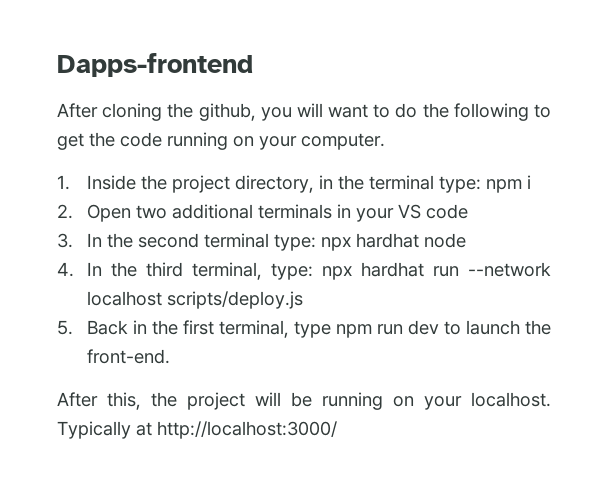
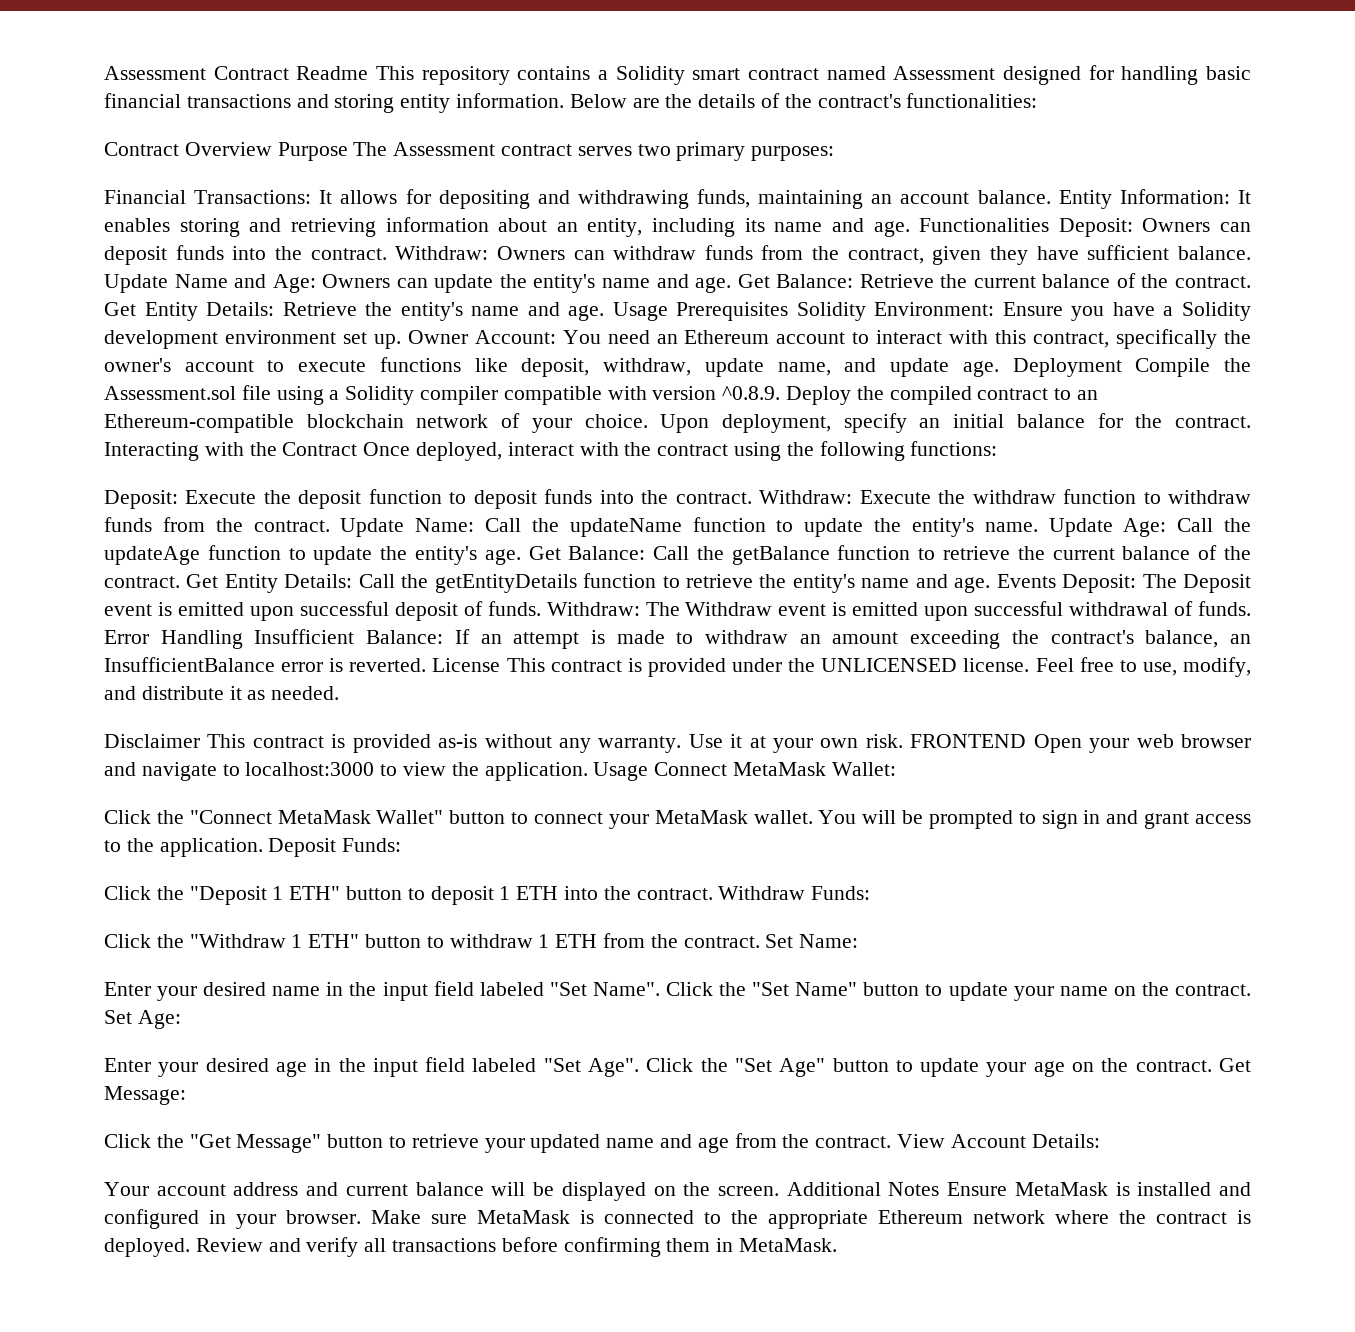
[57,53,253,77] [57,103,551,121] [57,132,385,150] [57,175,531,193] [57,204,468,222] [57,233,466,251] [57,262,551,280] [86,291,303,309] [57,320,551,338] [86,349,170,364] [57,392,551,410] [57,421,337,439] Dapps-frontend // After cloning the github, you will want to do the following to get the code running on your computer. // 1. Inside the project directory, in the terminal type: npm i // 2. Open two additional terminals in your VS code // 3. In the second terminal type: npx hardhat node // 4. In the third terminal, type: npx hardhat run --network localhost scripts/deploy.js // 5. Back in the first terminal, type npm run dev to launch the front-end. // After this, the project will be running on your localhost. Typically at http://localhost:3000/ -> [104,65,1251,85] [104,93,1038,113] [104,142,835,161] [104,189,1251,209] [104,217,1251,237] [104,245,1251,265] [104,273,1251,293] [104,302,1251,321] [104,329,1252,349] [104,357,1252,377] [104,385,1099,405] [104,413,1251,433] [104,441,998,461] [104,489,1251,509] [104,517,1251,537] [104,545,1251,565] [104,573,1251,593] [104,601,1251,621] [104,629,1252,649] [104,657,1251,677] [104,686,340,700] [104,734,1251,753] [104,762,896,781] [104,810,1251,829] [104,838,402,857] [104,886,871,905] [104,933,859,948] [104,981,1251,1001] [104,1010,181,1029] [104,1057,1252,1077] [104,1086,186,1105] [104,1133,1100,1153] [104,1182,1251,1201] [104,1209,1251,1229] [104,1237,838,1257] Assessment Contract Readme This repository contains a Solidity smart contract named Assessment designed for handling basic financial transactions and storing entity information. Below are the details of the contract's functionalities: // Contract Overview Purpose The Assessment contract serves two primary purposes: // Financial Transactions: It allows for depositing and withdrawing funds, maintaining an account balance. Entity Information: It enables storing and retrieving information about an entity, including its name and age. Functionalities Deposit: Owners can deposit funds into the contract. Withdraw: Owners can withdraw funds from the contract, given they have sufficient balance. Update Name and Age: Owners can update the entity's name and age. Get Balance: Retrieve the current balance of the contract. Get Entity Details: Retrieve the entity's name and age. Usage Prerequisites Solidity Environment: Ensure you have a Solidity development environment set up. Owner Account: You need an Ethereum account to interact with this contract, specifically the owner's account to execute functions like deposit, withdraw, update name, and update age. Deployment Compile the Assessment.sol file using a Solidity compiler compatible with version ^0.8.9. Deploy the compiled contract to an Ethereum-compatible blockchain network of your choice. Upon deployment, specify an initial balance for the contract. Interacting with the Contract Once deployed, interact with the contract using the following functions: // Deposit: Execute the deposit function to deposit funds into the contract. Withdraw: Execute the withdraw function to withdraw funds from the contract. Update Name: Call the updateName function to update the entity's name. Update Age: Call the updateAge function to update the entity's age. Get Balance: Call the getBalance function to retrieve the current balance of the contract. Get Entity Details: Call the getEntityDetails function to retrieve the entity's name and age. Events Deposit: The Deposit event is emitted upon successful deposit of funds. Withdraw: The Withdraw event is emitted upon successful withdrawal of funds. Error Handling Insufficient Balance: If an attempt is made to withdraw an amount exceeding the contract's balance, an InsufficientBalance error is reverted. License This contract is provided under the UNLICENSED license. Feel free to use, modify, and distribute it as needed. // Disclaimer This contract is provided as-is without any warranty. Use it at your own risk. FRONTEND Open your web browser and navigate to localhost:3000 to view the application. Usage Connect MetaMask Wallet: // Click the "Connect MetaMask Wallet" button to connect your MetaMask wallet. You will be prompted to sign in and grant access to the application. Deposit Funds: // Click the "Deposit 1 ETH" button to deposit 1 ETH into the contract. Withdraw Funds: // Click the "Withdraw 1 ETH" button to withdraw 1 ETH from the contract. Set Name: // Enter your desired name in the input field labeled "Set Name". Click the "Set Name" button to update your name on the contract. Set Age: // Enter your desired age in the input field labeled "Set Age". Click the "Set Age" button to update your age on the contract. Get Message: // Click the "Get Message" button to retrieve your updated name and age from the contract. View Account Details: // Your account address and current balance will be displayed on the screen. Additional Notes Ensure MetaMask is installed and configured in your browser. Make sure MetaMask is connected to the appropriate Ethereum network where the contract is deployed. Review and verify all transactions before confirming them in MetaMask.

